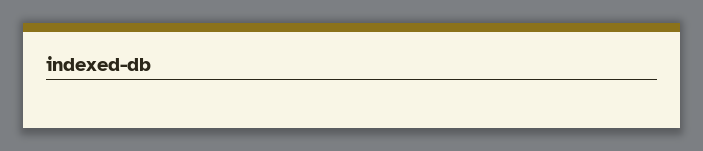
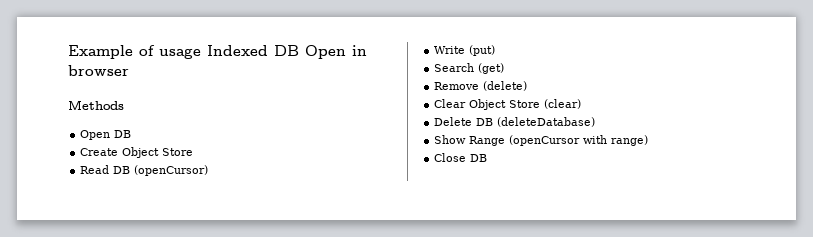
[46,56,151,71] indexed-db -> [68,45,367,59] [68,65,129,76] [68,100,124,110] [80,130,132,140] [80,147,194,158] [80,165,209,176] [434,45,496,56] [434,63,505,74] [434,81,528,91] [434,99,582,110] [434,117,596,127] [434,135,649,146] [434,153,488,162] Example of usage Indexed DB Open in browser // Methods // Open DB // Create Object Store // Read DB (openCursor) // Write (put) // Search (get) // Remove (delete) // Clear Object Store (clear) // Delete DB (deleteDatabase) // Show Range (openCursor with range) // Close DB

